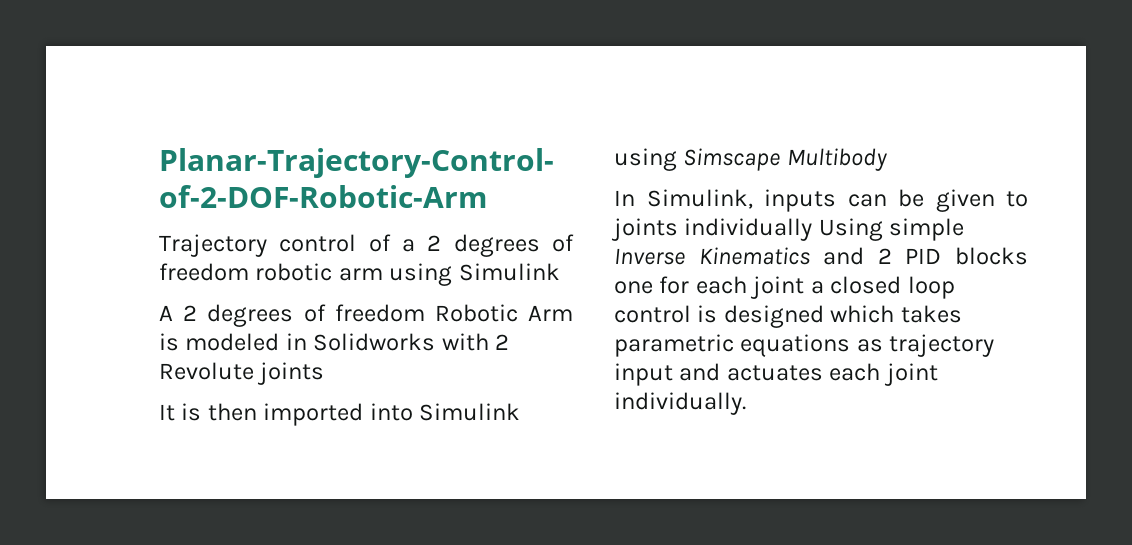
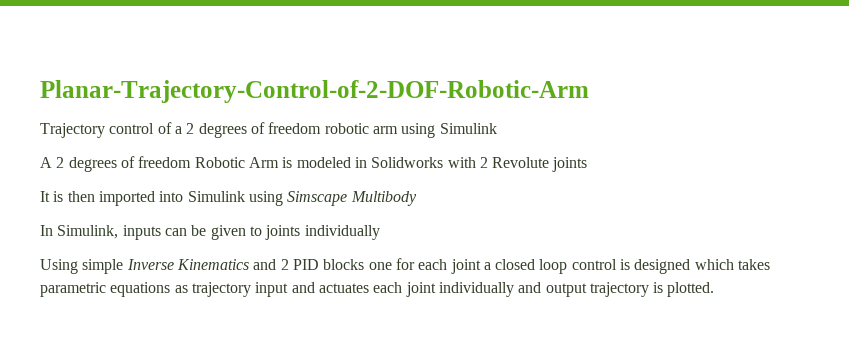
(813, 229) none -> (380, 232) //
[614,392,746,415] individually. -> [438,282,715,297] individually and output trajectory is plotted.

